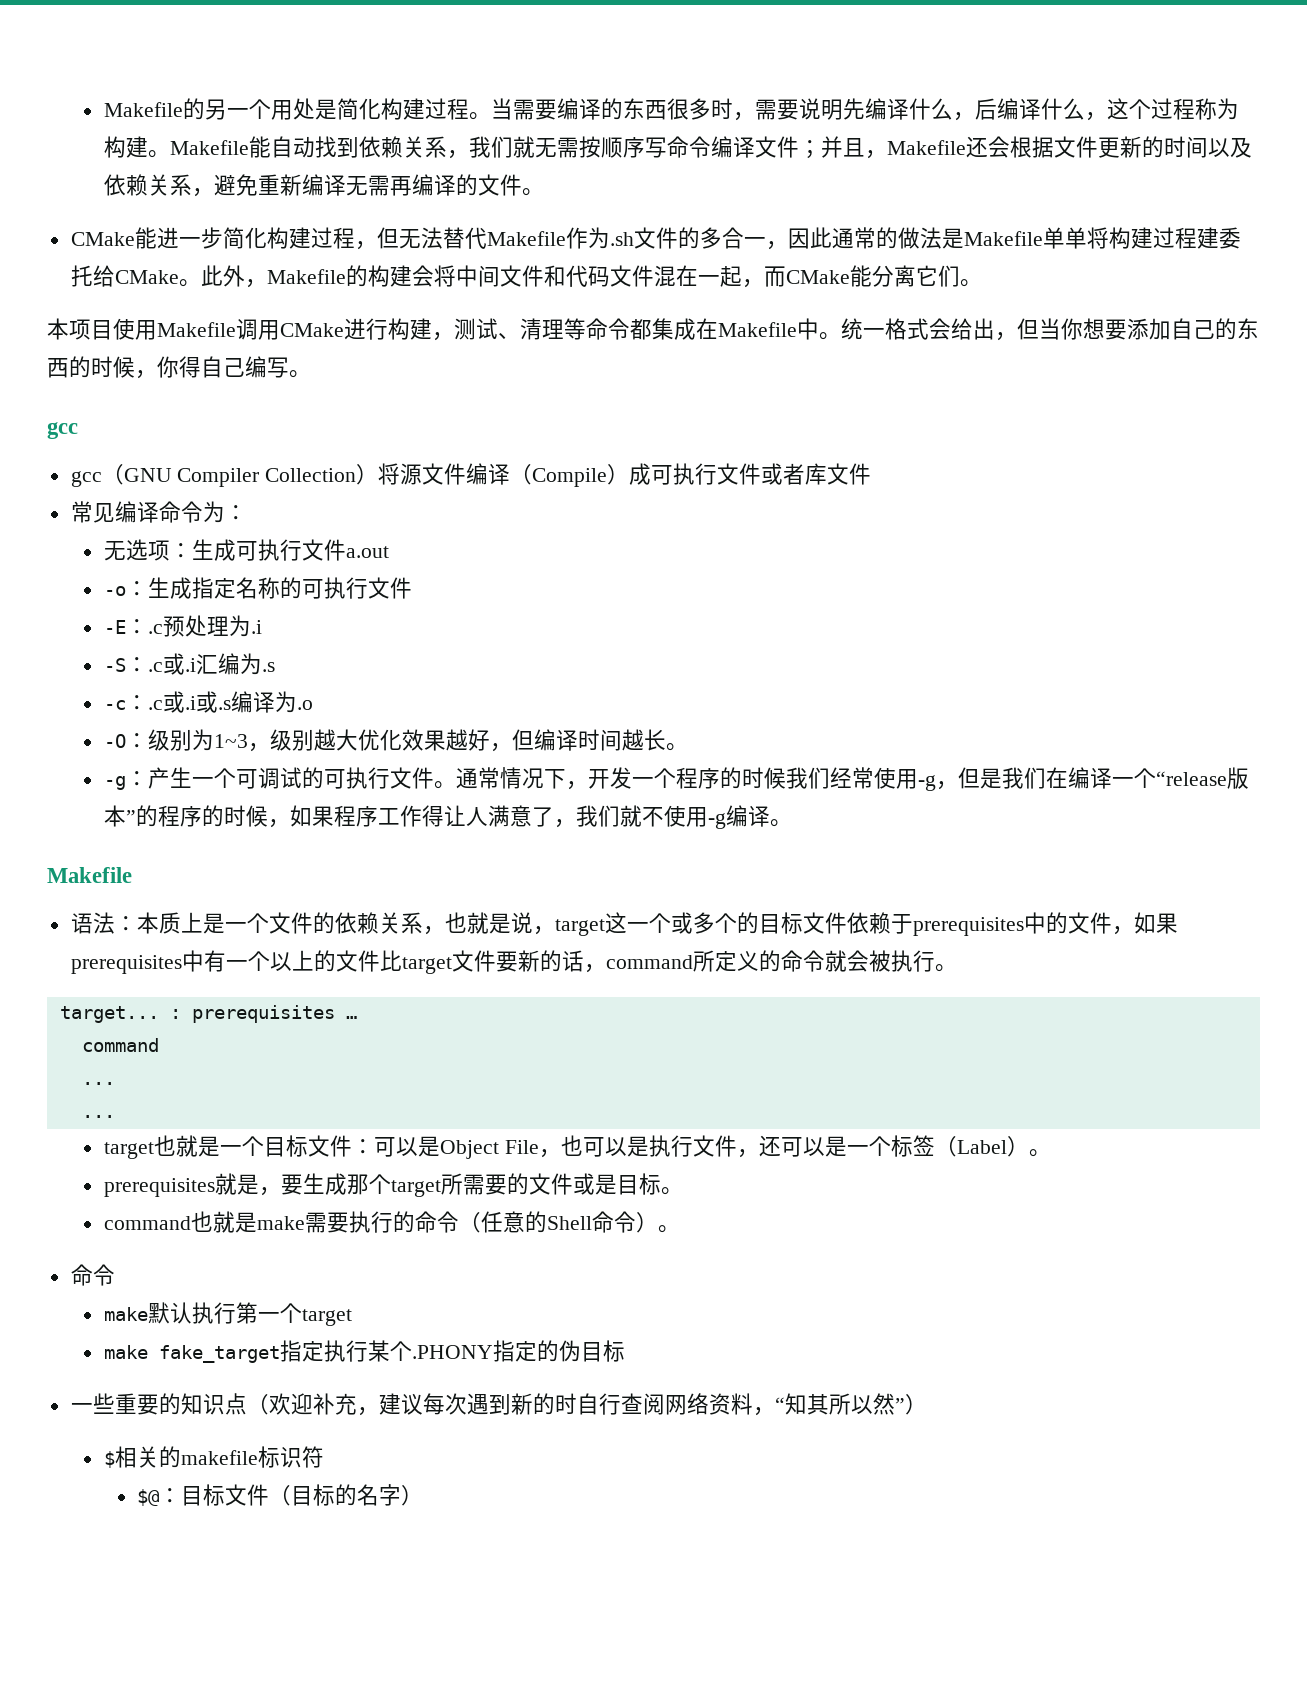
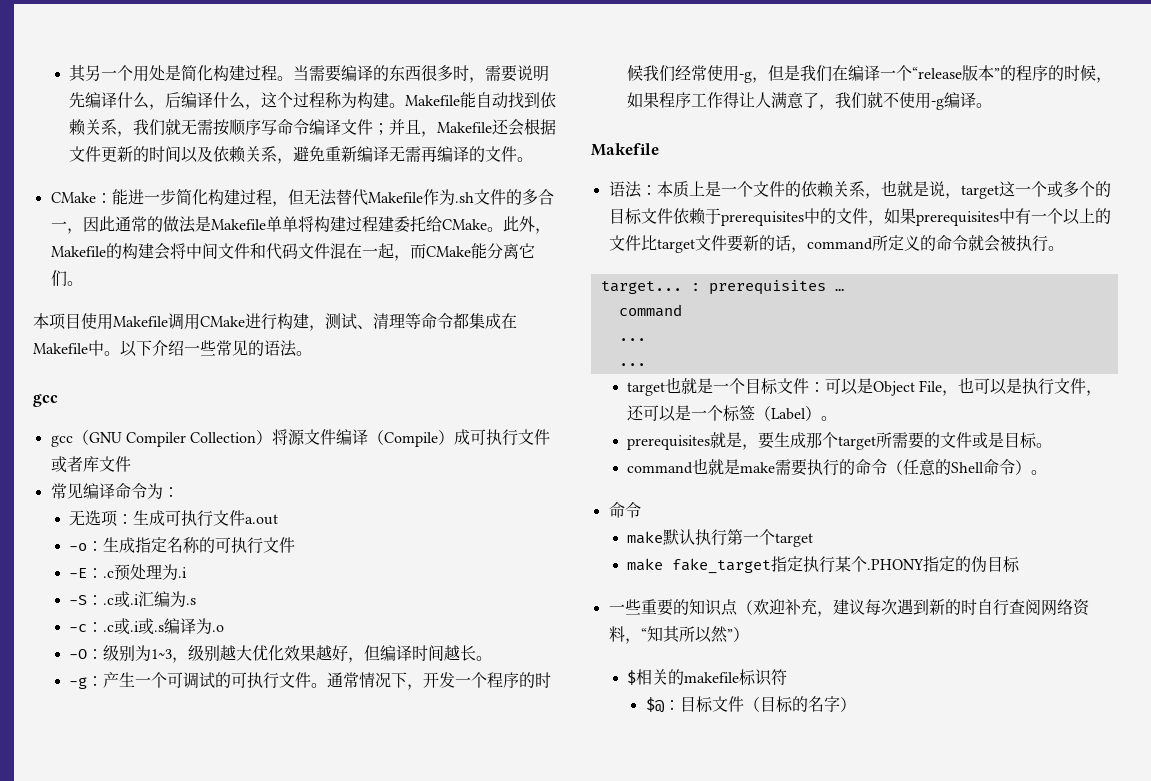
[103,98,205,120] Makefile的 -> [69,65,87,82] 其
(135, 239) none -> [95,193,112,203] ：
[841,318,1259,341] [47,356,289,379] 统一格式会给出，但当你想要添加自己的东西的时候，你得自己编写 -> [120,340,297,357] 以下介绍一些常见的语法

